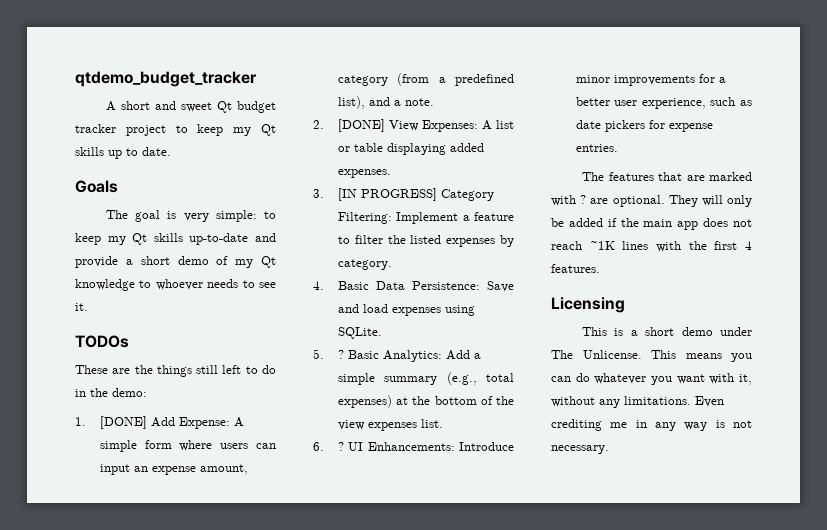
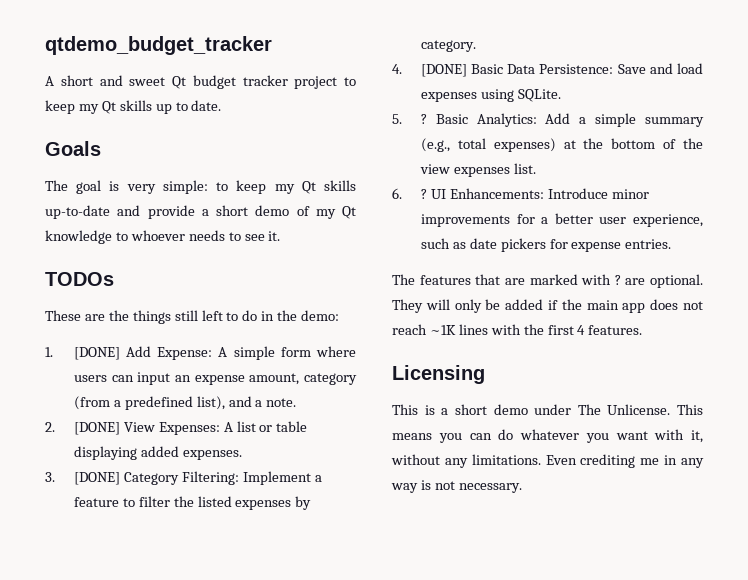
[337,188,437,201] [IN PROGRESS] -> [73,472,120,485] [DONE]
(324, 285) none -> [420,64,467,77] [DONE]

